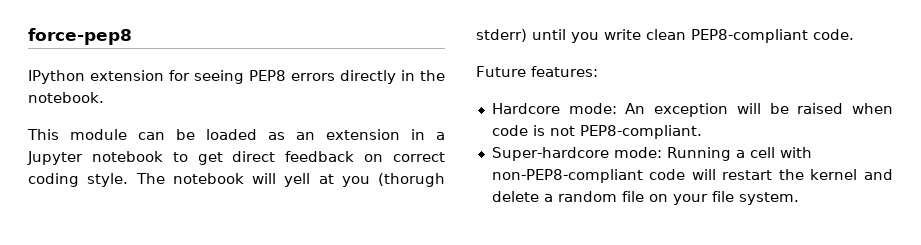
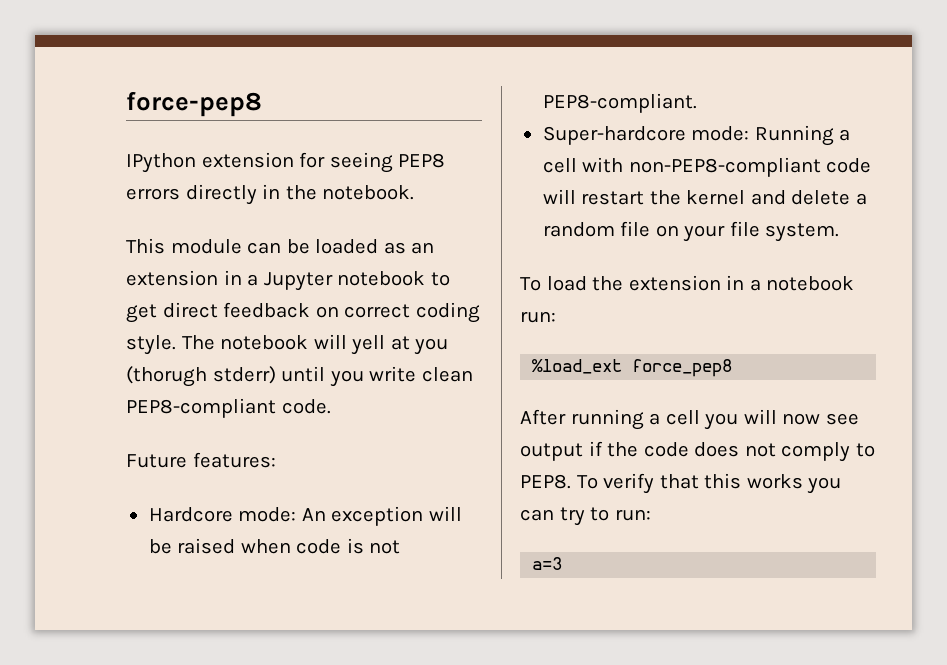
(799, 198) none -> [520,275,855,291] [520,311,556,323] [532,359,733,377] [520,409,859,430] [520,441,875,462] [520,473,842,494] [520,507,651,526] [532,557,563,570] // To load the extension in a notebook run: // %load_ext force_pep8 // After running a cell you will now see output if the code does not comply to PEP8. To verify that this works you can try to run: // a=3

